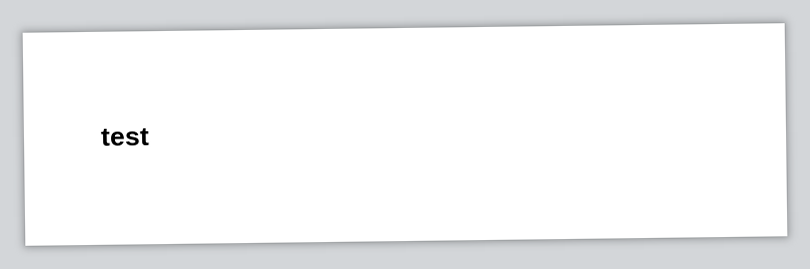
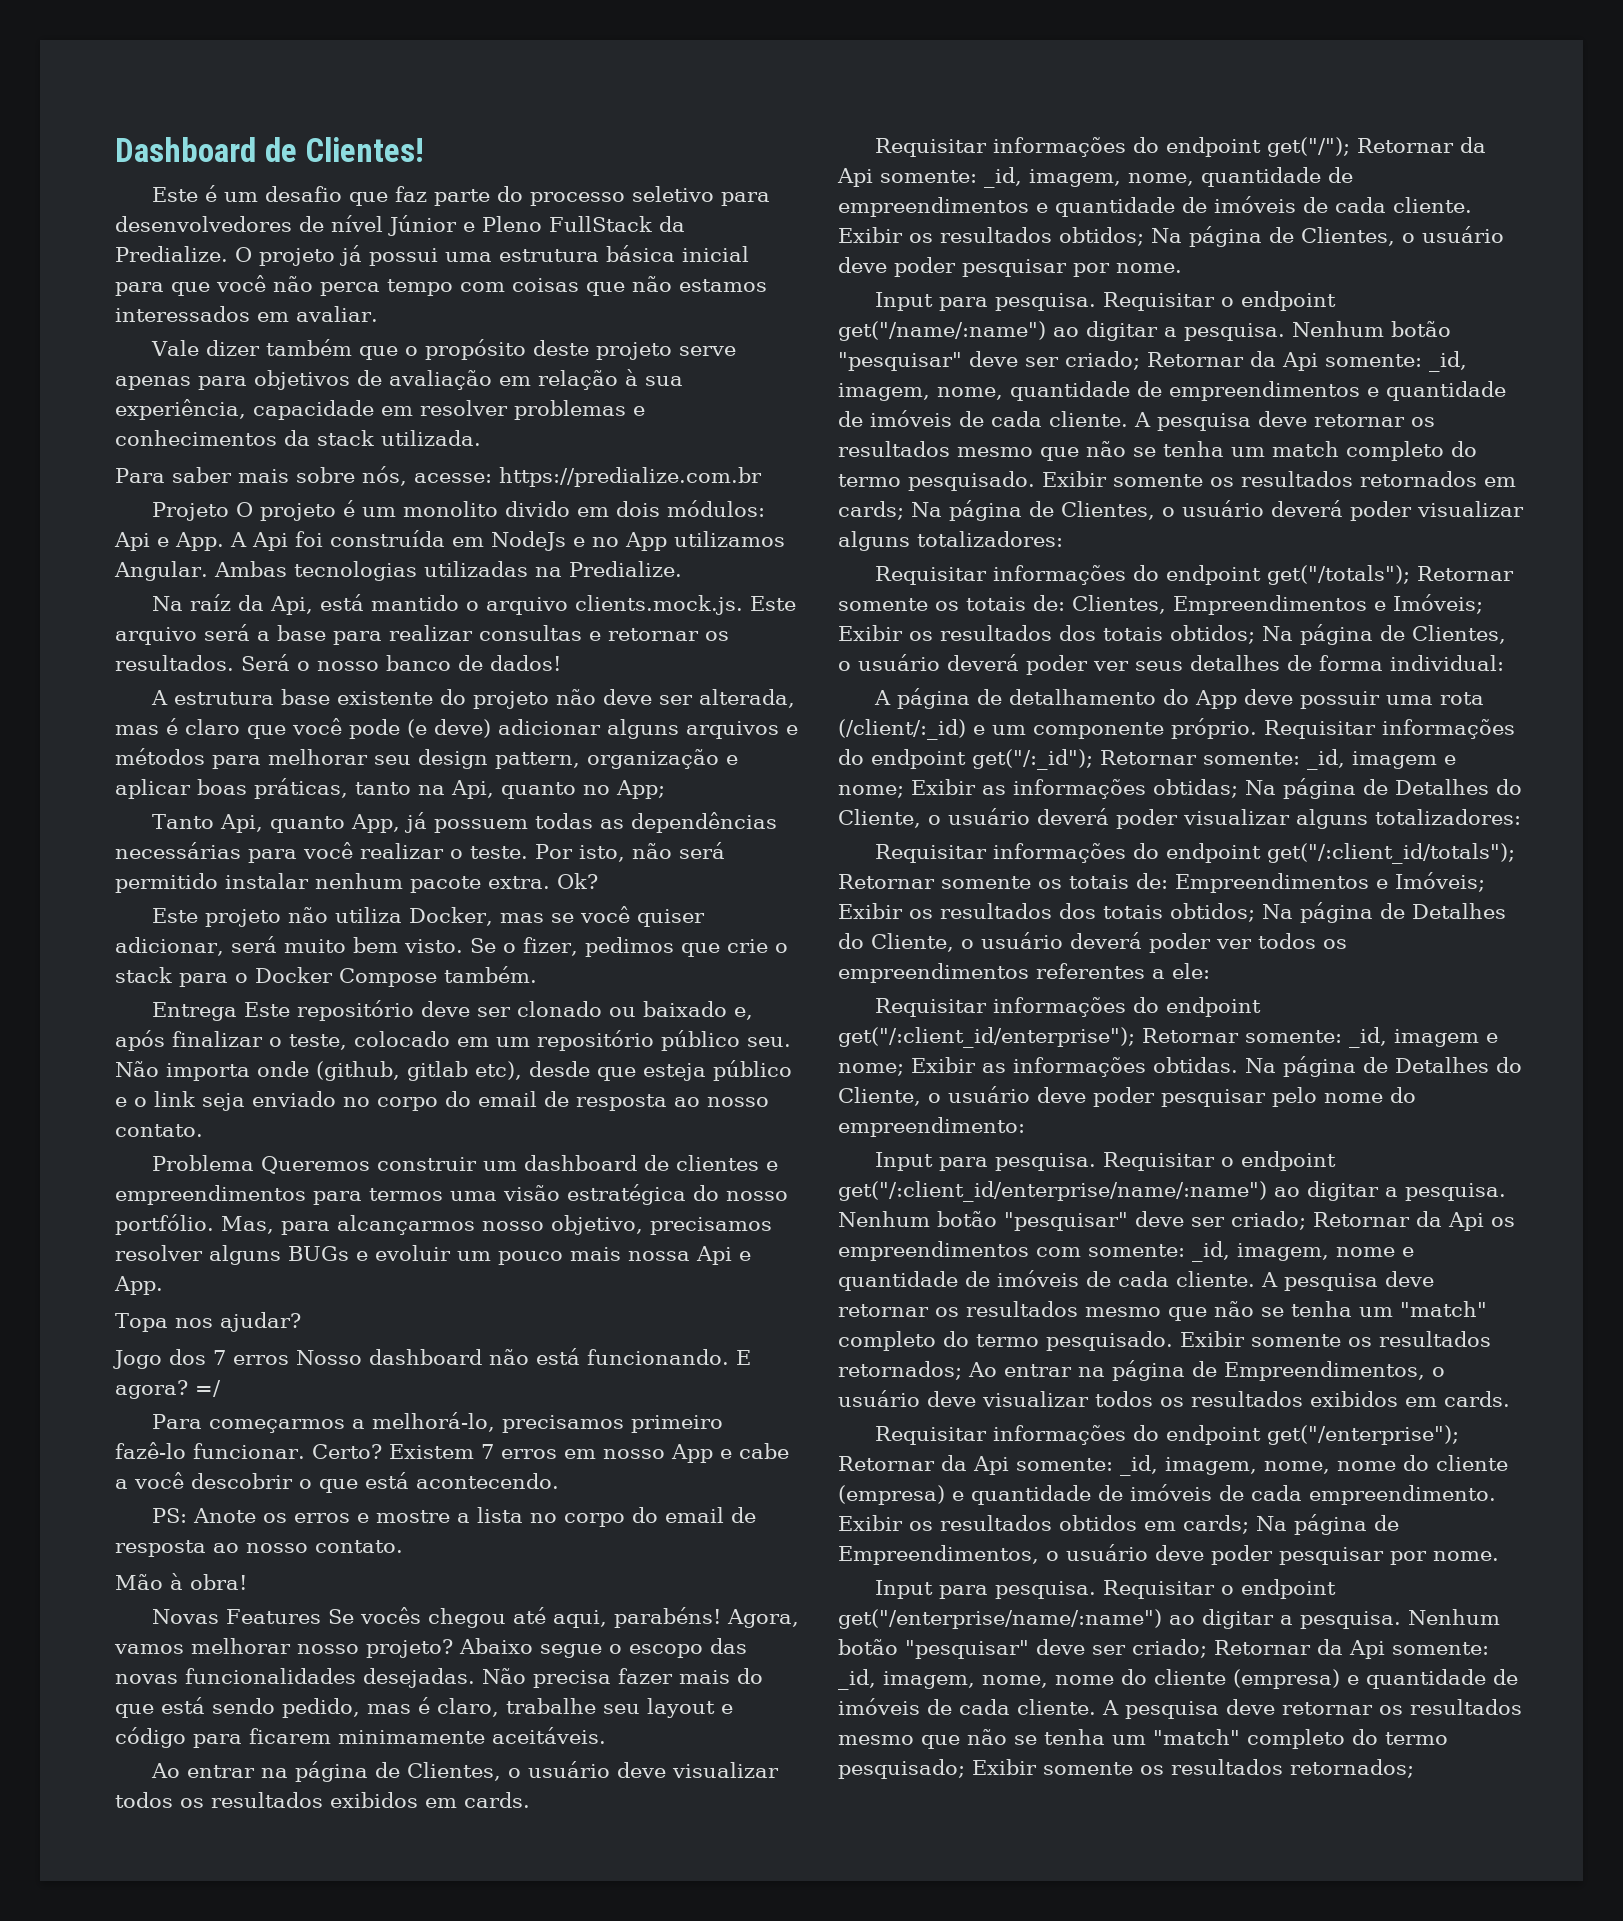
[100,128,150,146] test -> [115,137,424,162] [152,185,771,206] [115,215,685,236] [115,245,749,266] [115,275,767,296] [115,306,378,322] [151,339,737,360] [115,369,683,390] [115,399,645,420] [115,430,481,446] [115,466,762,487] [152,500,766,521] [114,530,785,551] [114,561,682,581] [152,594,797,615] [115,624,729,645] [115,654,561,671] [151,689,796,709] [115,718,798,739] [115,748,738,769] [115,778,665,799] [152,812,778,833] [115,842,725,863] [115,873,598,893] [152,906,706,927] [115,936,788,957] [115,966,537,987] [152,1000,754,1021] [115,1030,791,1051] [115,1060,792,1081] [115,1091,769,1111] [115,1124,203,1137] [152,1155,779,1174] [115,1184,788,1205] [115,1214,772,1235] [115,1245,751,1265] [114,1276,163,1295] [115,1312,301,1332] [113,1348,751,1369] [115,1380,221,1399] [152,1412,724,1433] [115,1442,789,1463] [115,1472,559,1493] [152,1507,757,1527] [115,1540,403,1557] [115,1573,247,1590] [152,1607,800,1628] [114,1638,747,1658] [115,1668,763,1688] [115,1697,733,1718] [115,1727,606,1748] [151,1761,780,1782] [115,1792,530,1808] [875,137,1487,157] [837,167,1353,188] [838,196,1472,217] [838,226,1504,247] [838,257,1182,277] [875,291,1337,311] [838,321,1451,341] [838,351,1467,372] [838,381,1506,401] [838,410,1435,431] [838,441,1477,461] [838,471,1516,491] [838,500,1524,521] [838,531,1063,551] [875,565,1515,585] [838,594,1483,615] [838,624,1506,645] [838,654,1504,675] [874,688,1485,709] [838,718,1515,740] [838,749,1456,770] [838,778,1522,799] [838,808,1521,829] [875,843,1516,864] [838,872,1485,893] [838,902,1506,923] [838,932,1347,953] [838,963,1210,983] [875,997,1262,1017] [838,1027,1498,1048] [838,1056,1522,1077] [838,1086,1416,1107] [838,1117,1025,1137] [875,1151,1337,1171] [838,1181,1506,1202] [838,1211,1515,1231] [838,1241,1414,1262] [838,1270,1434,1291] [838,1301,1487,1321] [838,1331,1491,1351] [838,1360,1445,1381] [838,1390,1510,1407] [875,1425,1460,1445] [838,1455,1508,1476] [838,1484,1496,1505] [838,1514,1399,1535] [838,1544,1499,1565] [875,1579,1337,1599] [838,1609,1500,1629] [838,1639,1489,1659] [838,1669,1518,1690] [838,1698,1522,1719] [838,1729,1448,1749] [838,1759,1414,1779] Dashboard de Clientes! // Este é um desafio que faz parte do processo seletivo para desenvolvedores de nível Júnior e Pleno FullStack da Predialize. O projeto já possui uma estrutura básica inicial para que você não perca tempo com coisas que não estamos interessados em avaliar. // Vale dizer também que o propósito deste projeto serve apenas para objetivos de avaliação em relação à sua experiência, capacidade em resolver problemas e conhecimentos da stack utilizada. // Para saber mais sobre nós, acesse: https://predialize.com.br // Projeto O projeto é um monolito divido em dois módulos: Api e App. A Api foi construída em NodeJs e no App utilizamos Angular. Ambas tecnologias utilizadas na Predialize. // Na raíz da Api, está mantido o arquivo clients.mock.js. Este arquivo será a base para realizar consultas e retornar os resultados. Será o nosso banco de dados! // A estrutura base existente do projeto não deve ser alterada, mas é claro que você pode (e deve) adicionar alguns arquivos e métodos para melhorar seu design pattern, organização e aplicar boas práticas, tanto na Api, quanto no App; // Tanto Api, quanto App, já possuem todas as dependências necessárias para você realizar o teste. Por isto, não será permitido instalar nenhum pacote extra. Ok? // Este projeto não utiliza Docker, mas se você quiser adicionar, será muito bem visto. Se o fizer, pedimos que crie o stack para o Docker Compose também. // Entrega Este repositório deve ser clonado ou baixado e, após finalizar o teste, colocado em um repositório público seu. Não importa onde (github, gitlab etc), desde que esteja público e o link seja enviado no corpo do email de resposta ao nosso contato. // Problema Queremos construir um dashboard de clientes e empreendimentos para termos uma visão estratégica do nosso portfólio. Mas, para alcançarmos nosso objetivo, precisamos resolver alguns BUGs e evoluir um pouco mais nossa Api e App. // Topa nos ajudar? // Jogo dos 7 erros Nosso dashboard não está funcionando. E agora? =/ // Para começarmos a melhorá-lo, precisamos primeiro fazê-lo funcionar. Certo? Existem 7 erros em nosso App e cabe a você descobrir o que está acontecendo. // PS: Anote os erros e mostre a lista no corpo do email de resposta ao nosso contato. // Mão à obra! // Novas Features Se vocês chegou até aqui, parabéns! Agora, vamos melhorar nosso projeto? Abaixo segue o escopo das novas funcionalidades desejadas. Não precisa fazer mais do que está sendo pedido, mas é claro, trabalhe seu layout e código para ficarem minimamente aceitáveis. // Ao entrar na página de Clientes, o usuário deve visualizar todos os resultados exibidos em cards. // Requisitar informações do endpoint get("/"); Retornar da Api somente: _id, imagem, nome, quantidade de empreendimentos e quantidade de imóveis de cada cliente. Exibir os resultados obtidos; Na página de Clientes, o usuário deve poder pesquisar por nome. // Input para pesquisa. Requisitar o endpoint get("/name/:name") ao digitar a pesquisa. Nenhum botão "pesquisar" deve ser criado; Retornar da Api somente: _id, imagem, nome, quantidade de empreendimentos e quantidade de imóveis de cada cliente. A pesquisa deve retornar os resultados mesmo que não se tenha um match completo do termo pesquisado. Exibir somente os resultados retornados em cards; Na página de Clientes, o usuário deverá poder visualizar alguns totalizadores: // Requisitar informações do endpoint get("/totals"); Retornar somente os totais de: Clientes, Empreendimentos e Imóveis; Exibir os resultados dos totais obtidos; Na página de Clientes, o usuário deverá poder ver seus detalhes de forma individual: // A página de detalhamento do App deve possuir uma rota (/client/:_id) e um componente próprio. Requisitar informações do endpoint get("/:_id"); Retornar somente: _id, imagem e nome; Exibir as informações obtidas; Na página de Detalhes do Cliente, o usuário deverá poder visualizar alguns totalizadores: // Requisitar informações do endpoint get("/:client_id/totals"); Retornar somente os totais de: Empreendimentos e Imóveis; Exibir os resultados dos totais obtidos; Na página de Detalhes do Cliente, o usuário deverá poder ver todos os empreendimentos referentes a ele: // Requisitar informações do endpoint get("/:client_id/enterprise"); Retornar somente: _id, imagem e nome; Exibir as informações obtidas. Na página de Detalhes do Cliente, o usuário deve poder pesquisar pelo nome do empreendimento: // Input para pesquisa. Requisitar o endpoint get("/:client_id/enterprise/name/:name") ao digitar a pesquisa. Nenhum botão "pesquisar" deve ser criado; Retornar da Api os empreendimentos com somente: _id, imagem, nome e quantidade de imóveis de cada cliente. A pesquisa deve retornar os resultados mesmo que não se tenha um "match" completo do termo pesquisado. Exibir somente os resultados retornados; Ao entrar na página de Empreendimentos, o usuário deve visualizar todos os resultados exibidos em cards. // Requisitar informações do endpoint get("/enterprise"); Retornar da Api somente: _id, imagem, nome, nome do cliente (empresa) e quantidade de imóveis de cada empreendimento. Exibir os resultados obtidos em cards; Na página de Empreendimentos, o usuário deve poder pesquisar por nome. // Input para pesquisa. Requisitar o endpoint get("/enterprise/name/:name") ao digitar a pesquisa. Nenhum botão "pesquisar" deve ser criado; Retornar da Api somente: _id, imagem, nome, nome do cliente (empresa) e quantidade de imóveis de cada cliente. A pesquisa deve retornar os resultados mesmo que não se tenha um "match" completo do termo pesquisado; Exibir somente os resultados retornados;

